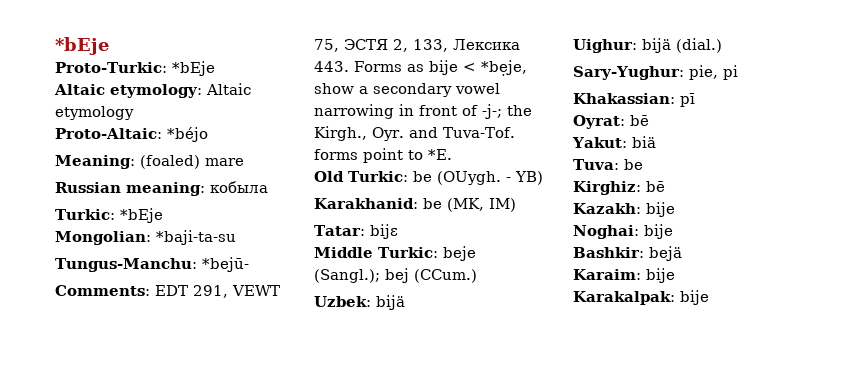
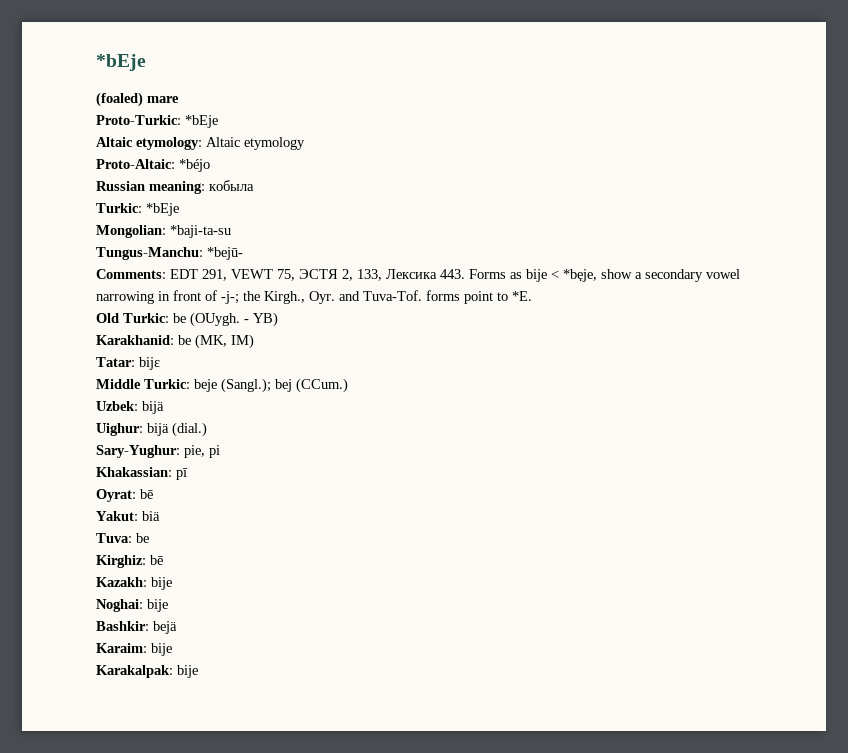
[55,37,109,55] *bEje -> [96,54,146,71] [96,92,179,107] *bEje // (foaled) mare
[55,155,244,169] // Meaning: (foaled) mare -> (210, 165) none

